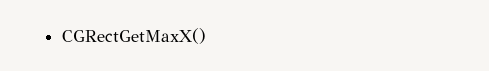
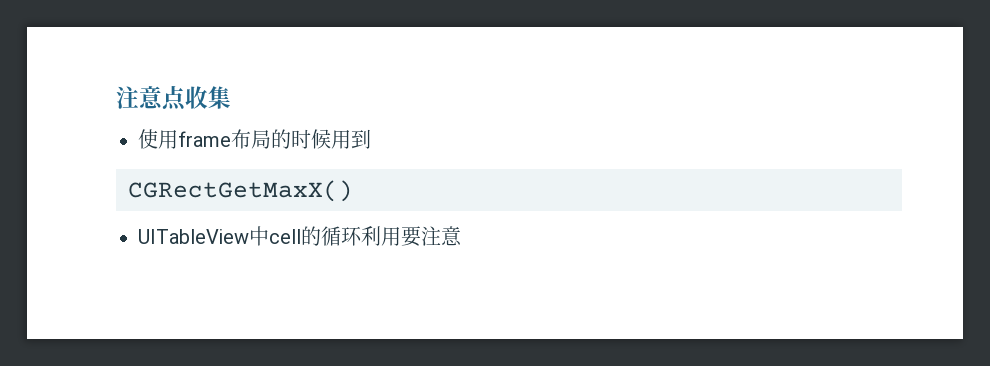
[62,28,207,44] CGRectGetMaxX() -> [116,86,231,111] [138,129,371,149] [128,180,353,202] [138,226,462,247] 注意点收集 // 使用frame布局的时候用到 // CGRectGetMaxX() // UITableView中cell的循环利用要注意

